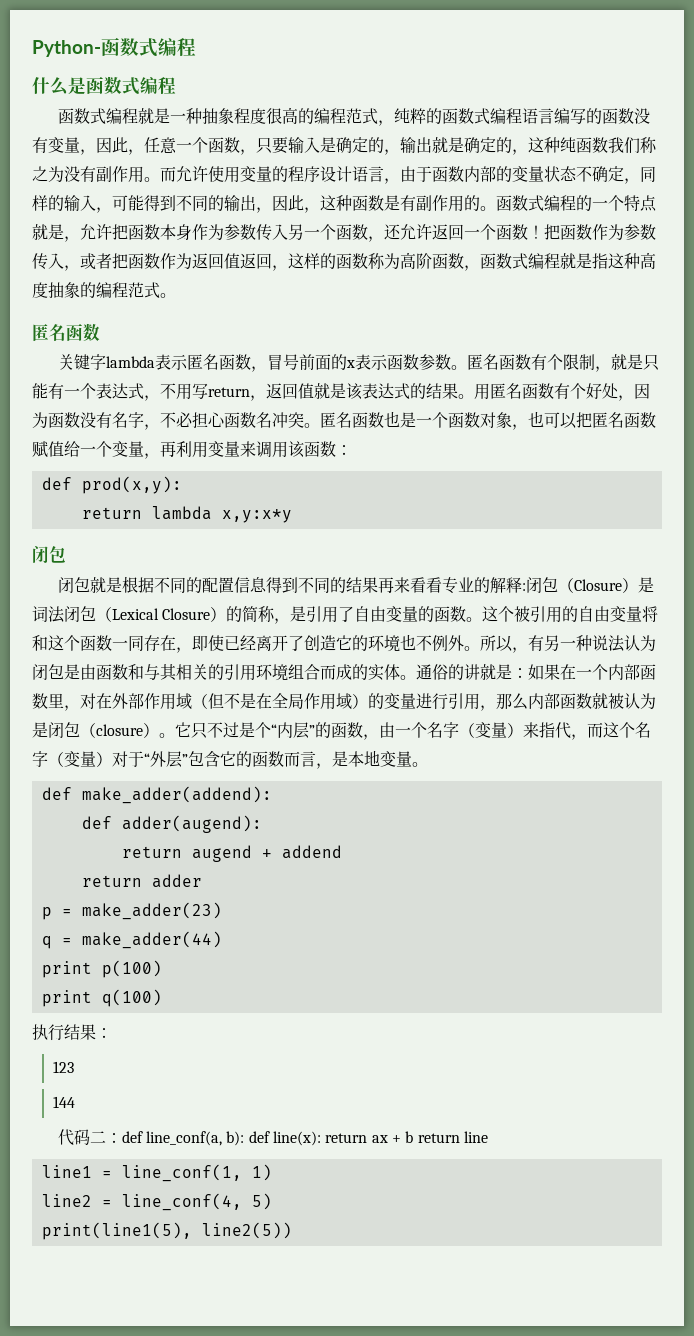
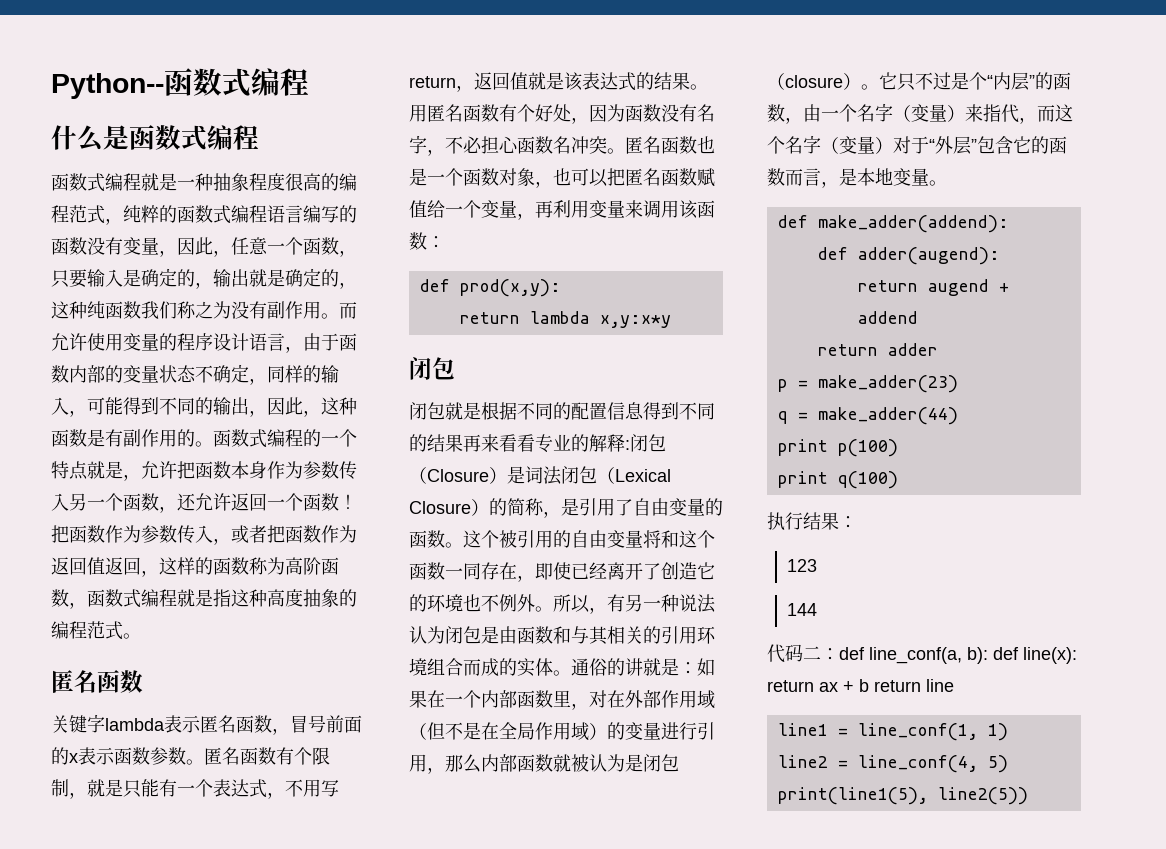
[32,40,101,57] Python- -> [51,73,164,99] Python--

